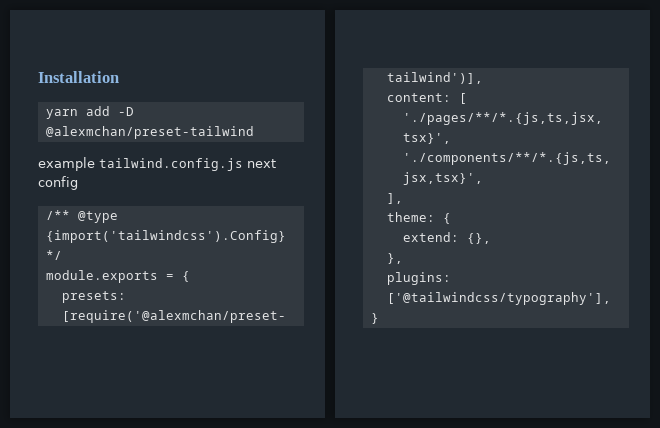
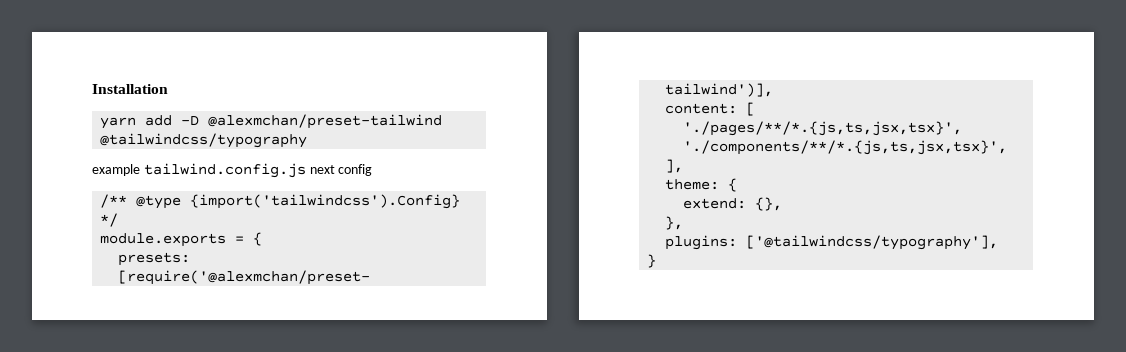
(254, 132) none -> [100,133,308,148] @tailwindcss/typography

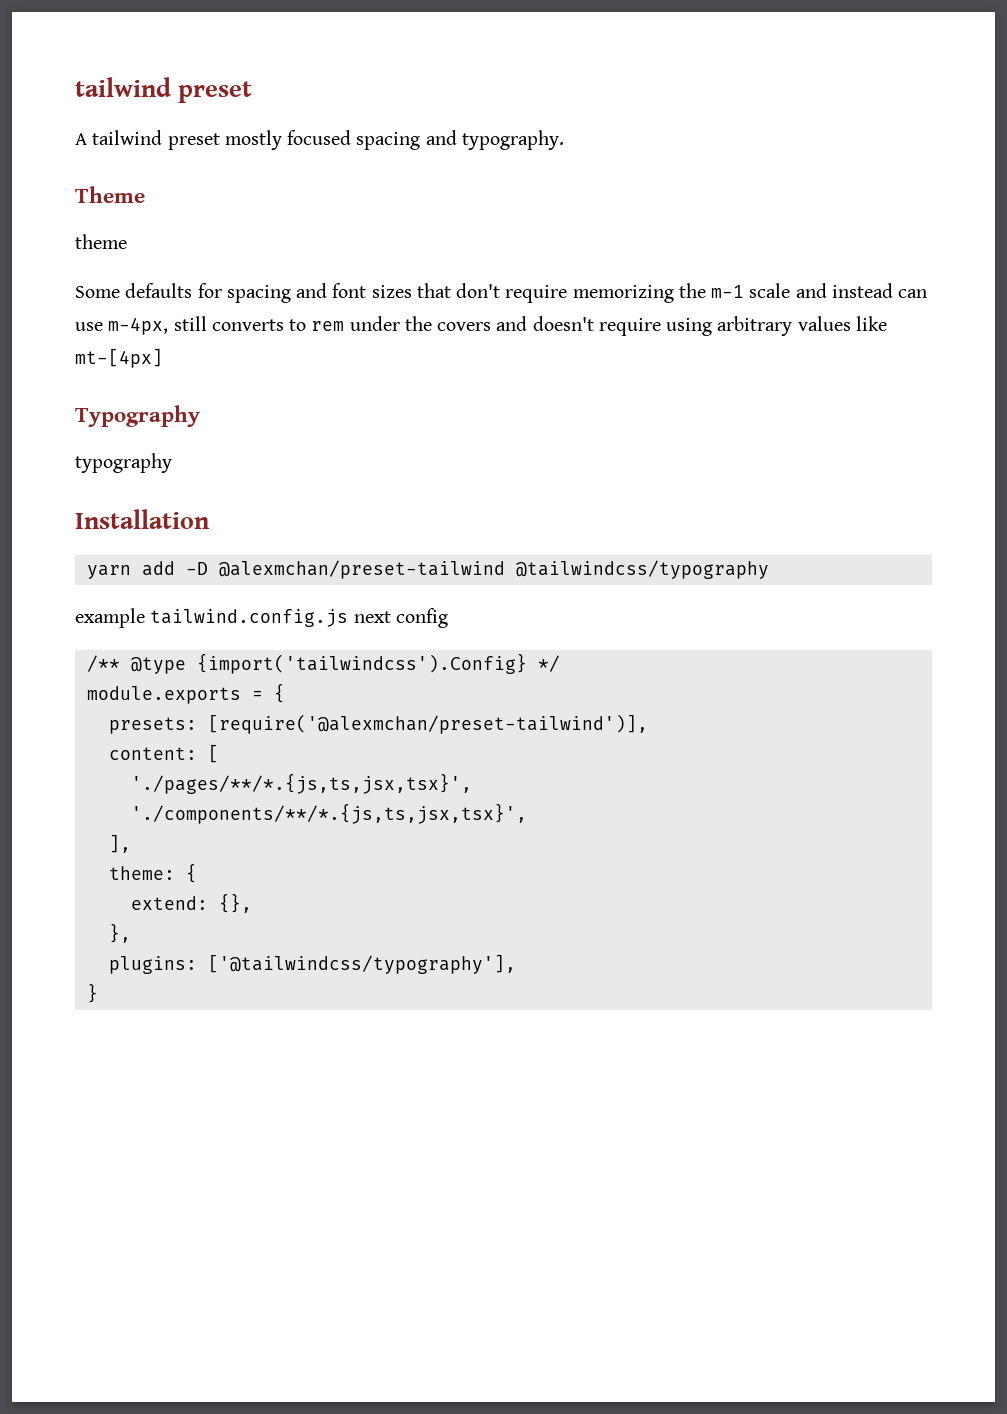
(92, 89) none -> [75,77,253,103] [75,130,564,150] [75,186,145,203] [75,234,127,249] [75,283,928,303] [75,316,887,336] [75,348,163,368] [75,405,200,427] [75,453,172,473] tailwind preset // A tailwind preset mostly focused spacing and typography. // Theme // theme // Some defaults for spacing and font sizes that don't require memorizing the m-1 scale and instead can use m-4px, still converts to rem under the covers and doesn't require using arbitrary values like mt-[4px] // Typography // typography //

